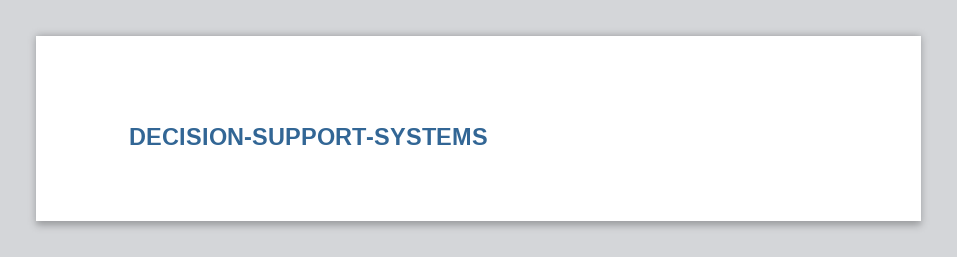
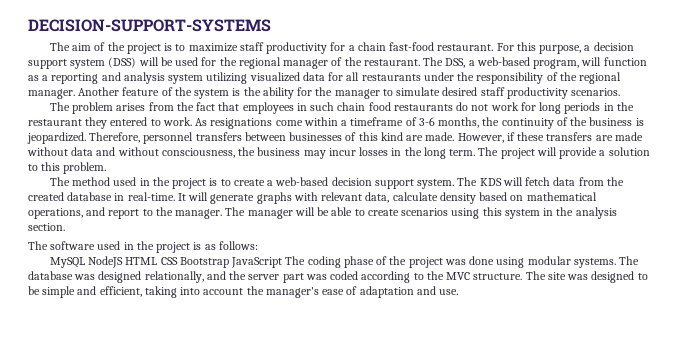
(488, 136) none -> [50,42,634,54] [28,57,647,69] [28,72,622,84] [28,87,621,99] [50,102,634,114] [28,117,644,129] [27,132,643,144] [27,147,650,159] [28,162,107,174] [50,177,624,189] [28,192,597,204] [28,207,617,219] [28,223,65,231] [28,241,258,253] [50,256,640,268] [28,271,648,283] [28,286,459,298] // The aim of the project is to maximize staff productivity for a chain fast-food restaurant. For this purpose, a decision support system (DSS) will be used for the regional manager of the restaurant. The DSS, a web-based program, will function as a reporting and analysis system utilizing visualized data for all restaurants under the responsibility of the regional manager. Another feature of the system is the ability for the manager to simulate desired staff productivity scenarios. // The problem arises from the fact that employees in such chain food restaurants do not work for long periods in the restaurant they entered to work. As resignations come within a timeframe of 3-6 months, the continuity of the business is jeopardized. Therefore, personnel transfers between businesses of this kind are made. However, if these transfers are made without data and without consciousness, the business may incur losses in the long term. The project will provide a solution to this problem. // The method used in the project is to create a web-based decision support system. The KDS will fetch data from the created database in real-time. It will generate graphs with relevant data, calculate density based on mathematical operations, and report to the manager. The manager will be able to create scenarios using this system in the analysis section. // The software used in the project is as follows: // MySQL NodeJS HTML CSS Bootstrap JavaScript The coding phase of the project was done using modular systems. The database was designed relationally, and the server part was coded according to the MVC structure. The site was designed to be simple and efficient, taking into account the manager's ease of adaptation and use.

